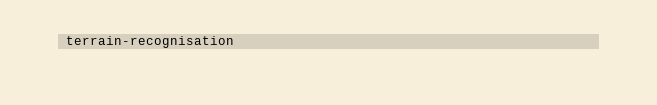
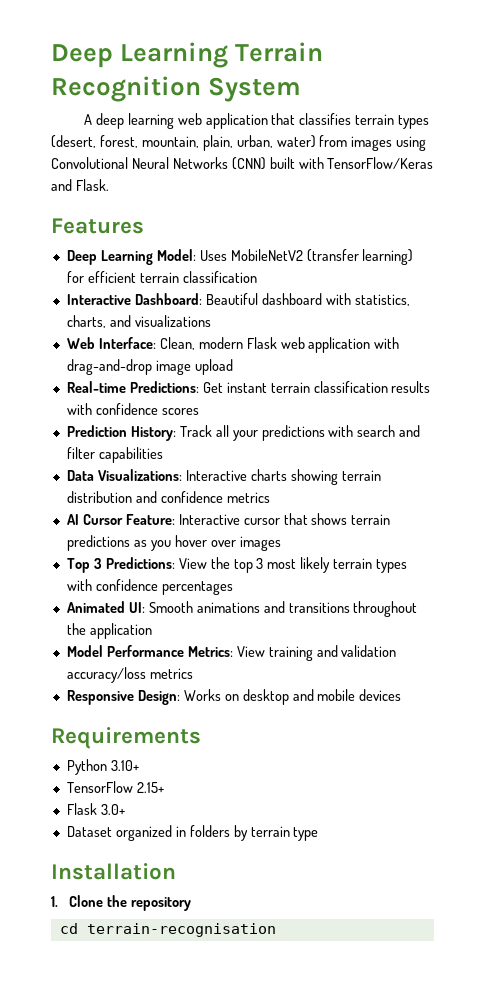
(65, 42) none -> [51,42,324,68] [51,76,302,102] [83,113,430,129] [51,135,427,151] [51,157,434,170] [51,179,109,191] [51,218,144,234] [66,249,414,265] [66,271,257,283] [66,293,410,306] [66,315,211,328] [66,337,400,353] [66,359,233,375] [66,381,431,393] [66,403,199,415] [66,425,421,441] [66,447,163,463] [66,469,381,485] [66,491,270,503] [66,513,391,525] [66,535,281,551] [66,557,408,573] [66,579,233,595] [66,601,418,617] [66,623,152,639] [66,645,397,661] [66,667,193,683] [66,689,402,705] [51,727,201,749] [66,759,139,775] [66,781,164,793] [66,803,125,815] [66,825,319,841] [51,863,176,880] [51,895,191,911] [59,923,78,934] Deep Learning Terrain Recognition System // A deep learning web application that classifies terrain types (desert, forest, mountain, plain, urban, water) from images using Convolutional Neural Networks (CNN) built with TensorFlow/Keras and Flask. // Features // Deep Learning Model: Uses MobileNetV2 (transfer learning) for efficient terrain classification // Interactive Dashboard: Beautiful dashboard with statistics, charts, and visualizations // Web Interface: Clean, modern Flask web application with drag-and-drop image upload // Real-time Predictions: Get instant terrain classification results with confidence scores // Prediction History: Track all your predictions with search and filter capabilities // Data Visualizations: Interactive charts showing terrain distribution and confidence metrics // AI Cursor Feature: Interactive cursor that shows terrain predictions as you hover over images // Top 3 Predictions: View the top 3 most likely terrain types with confidence percentages // Animated UI: Smooth animations and transitions throughout the application // Model Performance Metrics: View training and validation accuracy/loss metrics // Responsive Design: Works on desktop and mobile devices // Requirements // Python 3.10+ // TensorFlow 2.15+ // Flask 3.0+ // Dataset organized in folders by terrain type // Installation // 1. Clone the repository // cd

